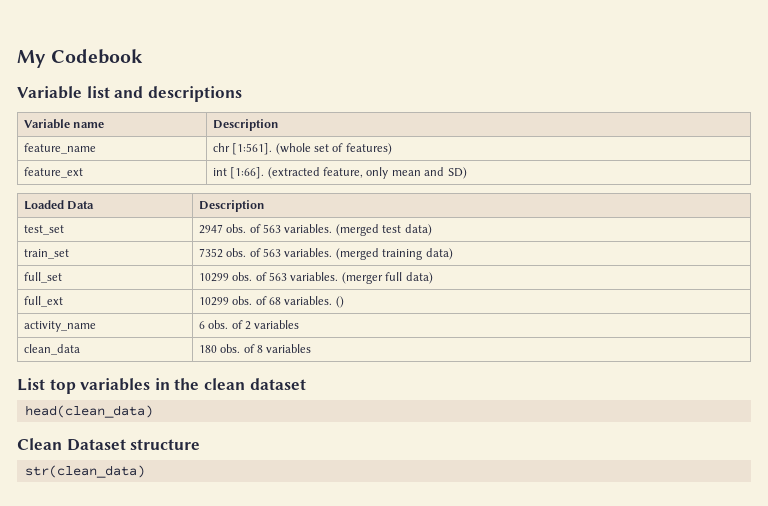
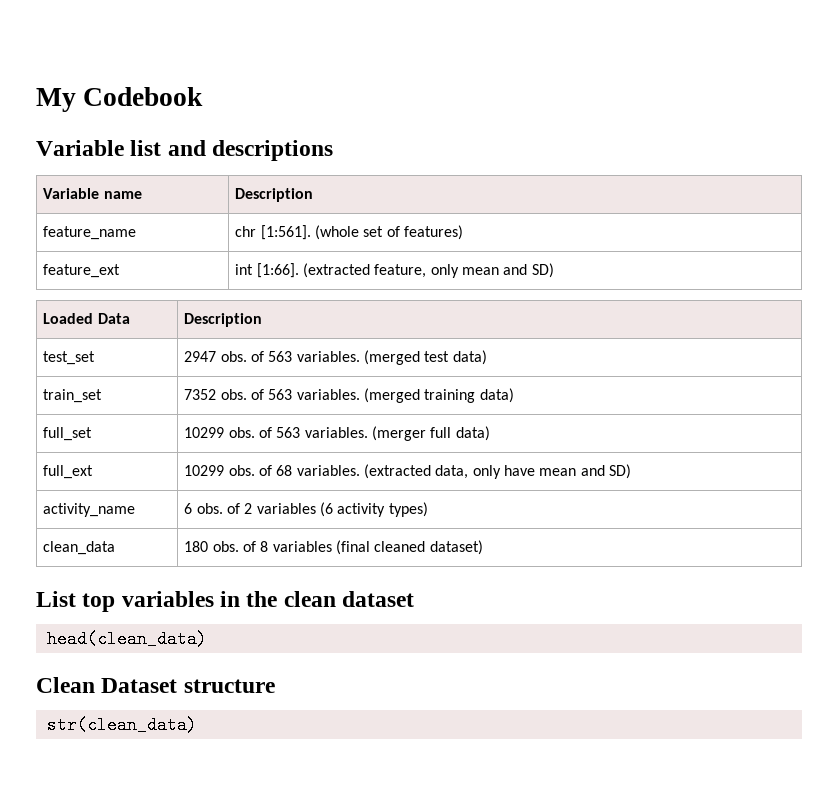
[335,296,344,308] () -> [364,464,631,479] (extracted data, only have mean and SD)
(300, 324) none -> [320,502,428,517] (6 activity types)
(312, 348) none -> [336,540,483,555] (final cleaned dataset)

